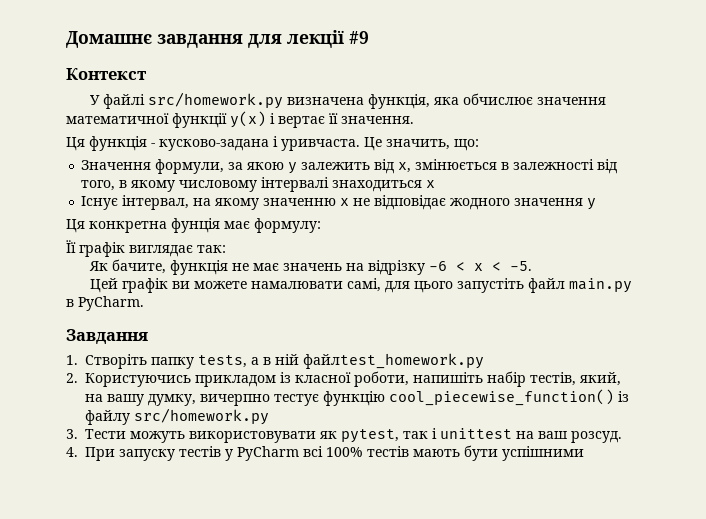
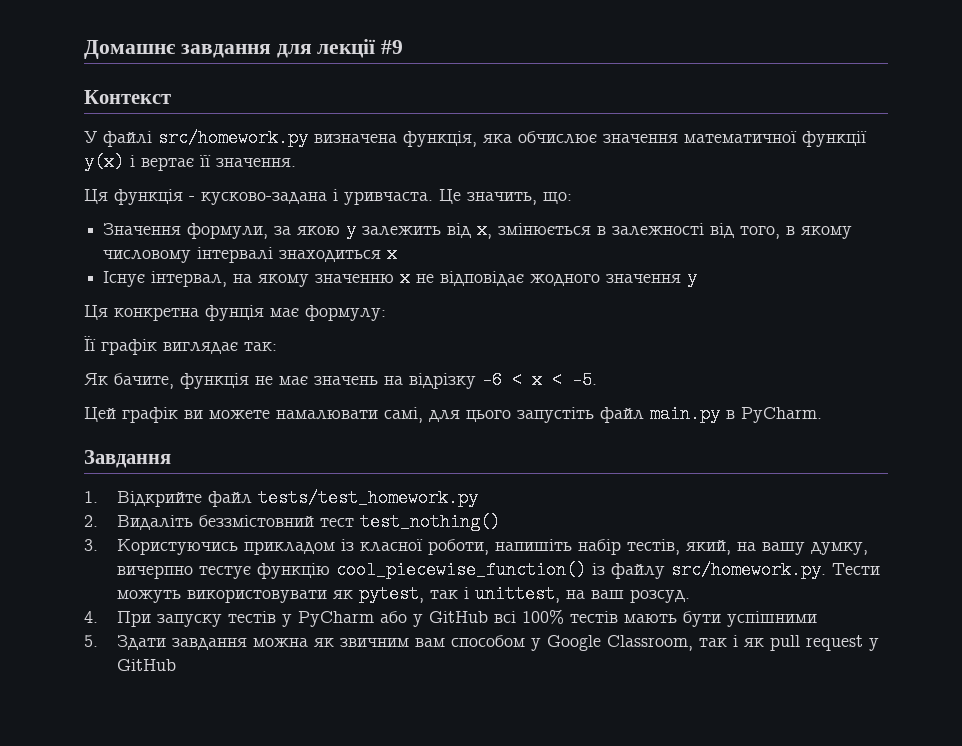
[85,353,484,369] [66,373,78,383] Створіть папку tests, а в ній файлtest_homework.py // 2. -> [117,489,479,507] [84,513,501,531] [84,539,98,551] Відкрийте файл tests/test_homework.py // 2. Видаліть беззмістовний тест test_nothing() // 3.
[134,408,269,425] [66,429,78,439] src/homework.py // 3. -> [671,561,827,579] src/homework.py.
[440,428,512,439] unittest -> [475,585,561,603] unittest,
(299, 453) none -> [380,611,489,627] або у GitHub
(584, 453) none -> [84,635,880,651] [117,659,177,671] // 5. Здати завдання можна як звичним вам способом у Google Classroom, так і як pull request y GitHub

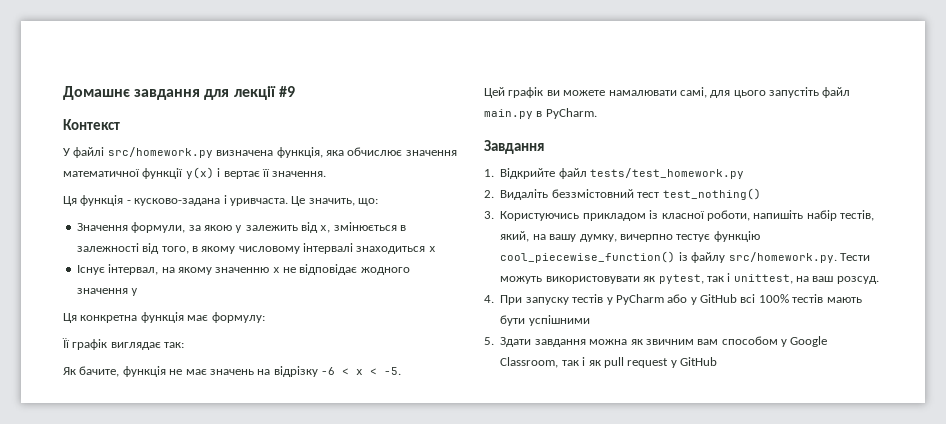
[205,305,264,321] фунція -> [140,312,184,323] функція

